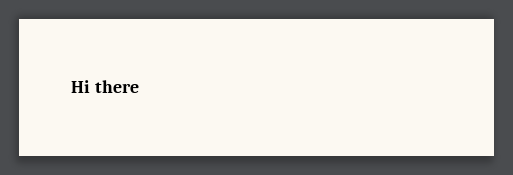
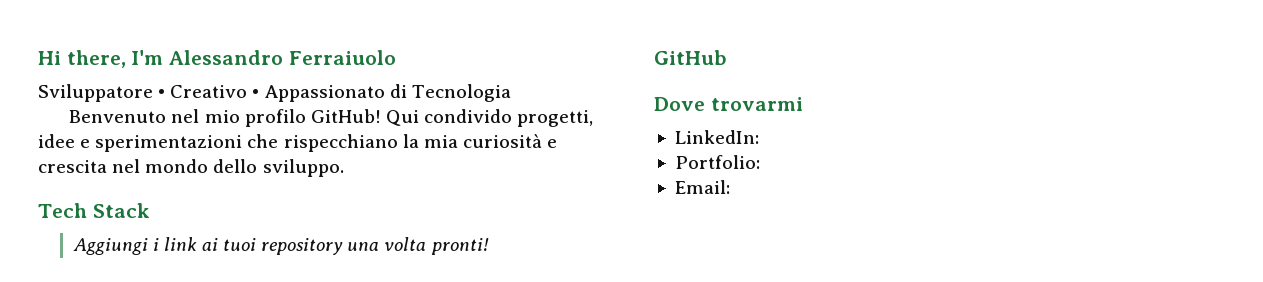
[94,80,139,93] there -> [66,50,396,68] [38,84,511,102] [69,109,594,127] [38,134,558,152] [38,159,344,177] [38,203,150,218] [72,237,489,255] [654,50,727,65] [654,97,803,111] [674,130,759,144] [674,155,760,169] [674,180,730,194] there, I'm Alessandro Ferraiuolo // Sviluppatore • Creativo • Appassionato di Tecnologia // Benvenuto nel mio profilo GitHub! Qui condivido progetti, idee e sperimentazioni che rispecchiano la mia curiosità e crescita nel mondo dello sviluppo. // Tech Stack // Aggiungi i link ai tuoi repository una volta pronti! // GitHub // Dove trovarmi // LinkedIn: // Portfolio: // Email:

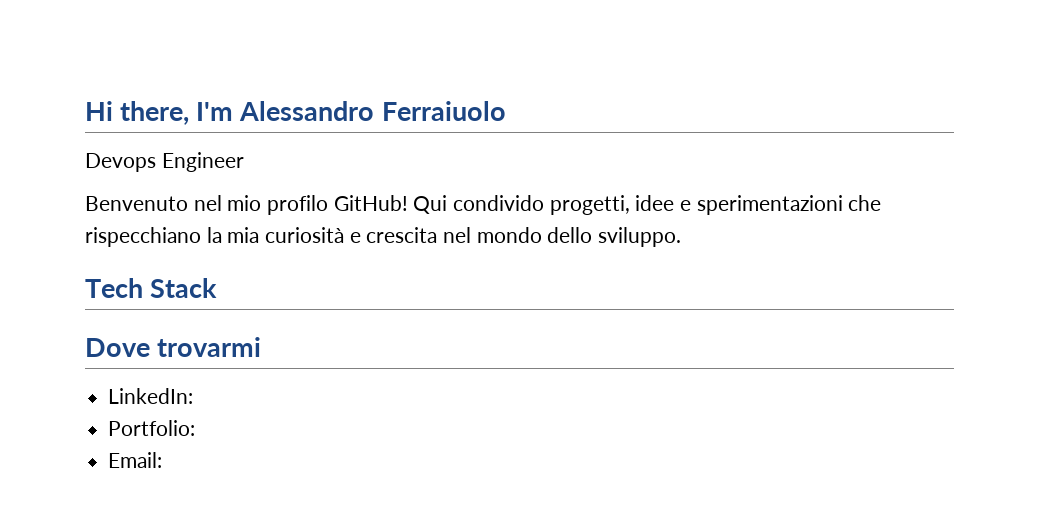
[38,84,511,102] Sviluppatore • Creativo • Appassionato di Tecnologia -> [85,152,244,172] Devops Engineer
[72,237,489,255] [654,50,727,65] // Aggiungi i link ai tuoi repository una volta pronti! // GitHub -> (218, 288) none

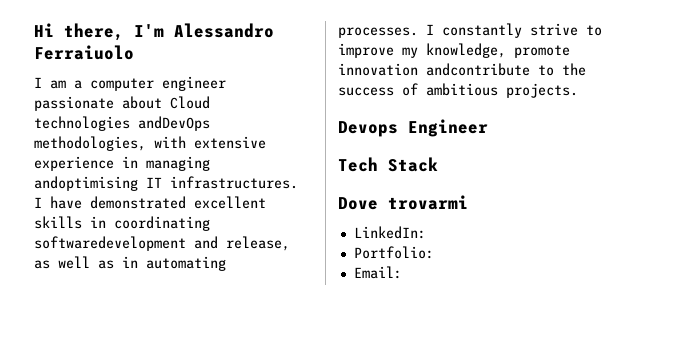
[85,152,244,172] [85,195,882,215] [85,227,682,247] Devops Engineer // Benvenuto nel mio profilo GitHub! Qui condivido progetti, idee e sperimentazioni che rispecchiano la mia curiosità e crescita nel mondo dello sviluppo. -> [34,76,226,91] [34,96,210,111] [34,116,210,131] [34,136,266,151] [34,156,210,171] [34,176,298,191] [34,196,266,209] [34,216,210,231] [34,236,290,251] [34,256,226,271] [338,23,602,38] [338,43,570,58] [338,63,586,76] [338,83,578,98] [338,119,488,137] I am a computer engineer passionate about Cloud technologies andDevOps methodologies, with extensive experience in managing andoptimising IT infrastructures. I have demonstrated excellent skills in coordinating softwaredevelopment and release, as well as in automating processes. I constantly strive to improve my knowledge, promote innovation andcontribute to the success of ambitious projects. // Devops Engineer

